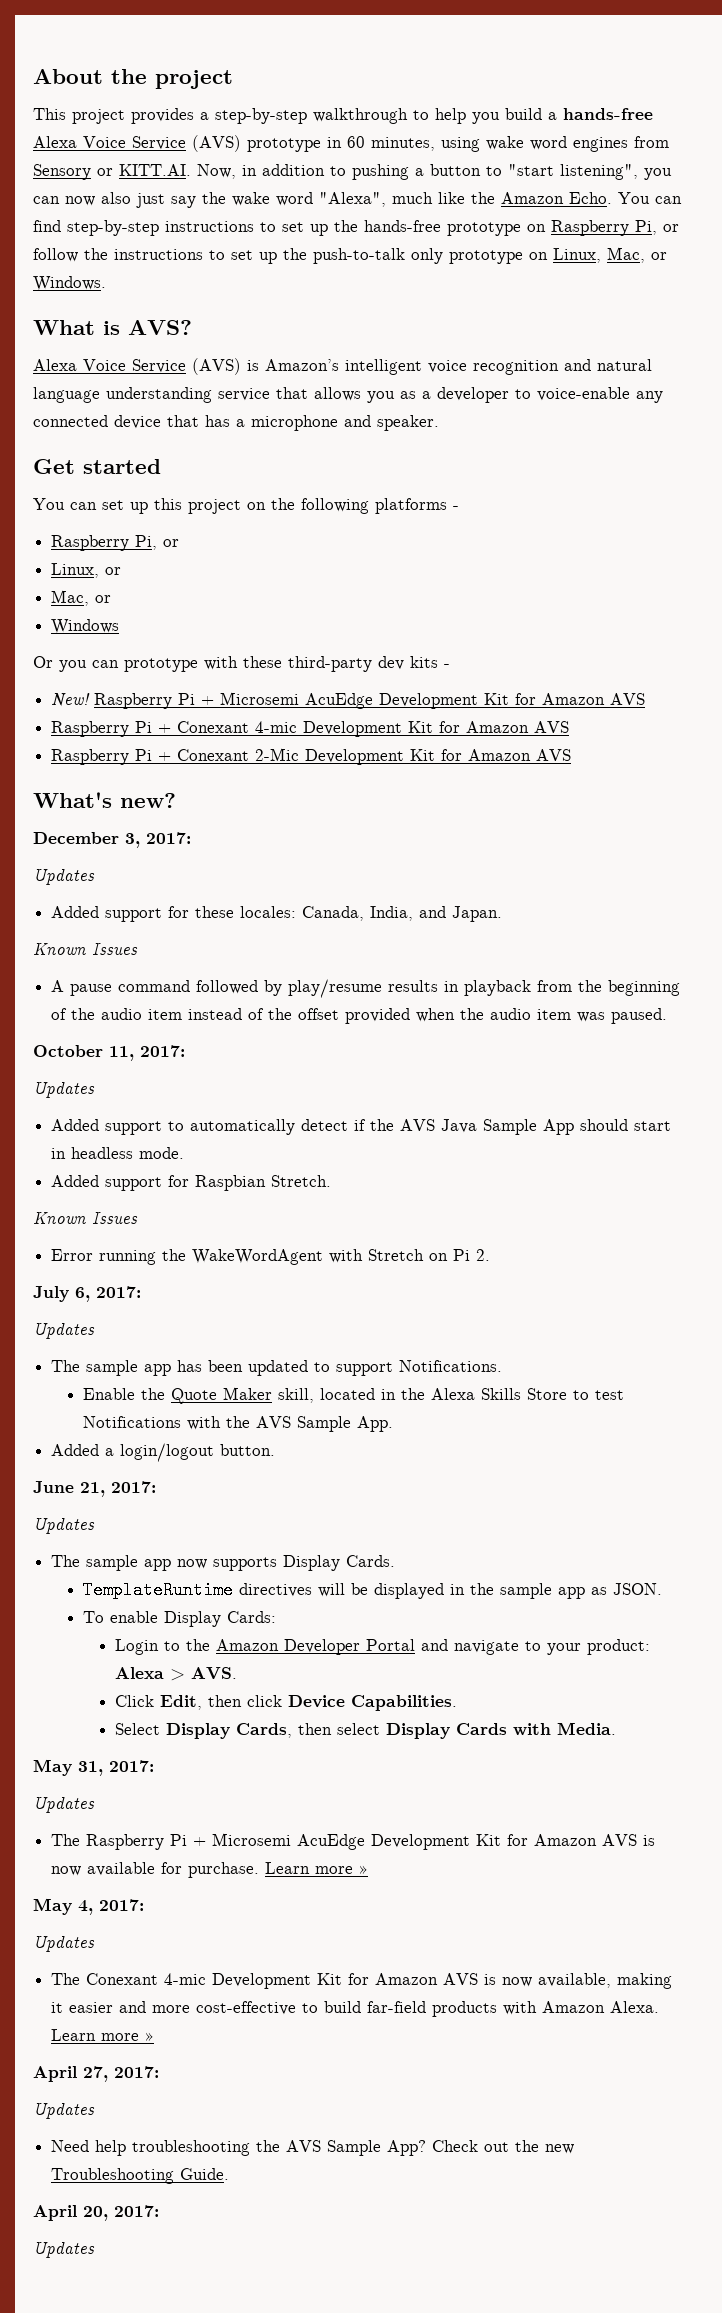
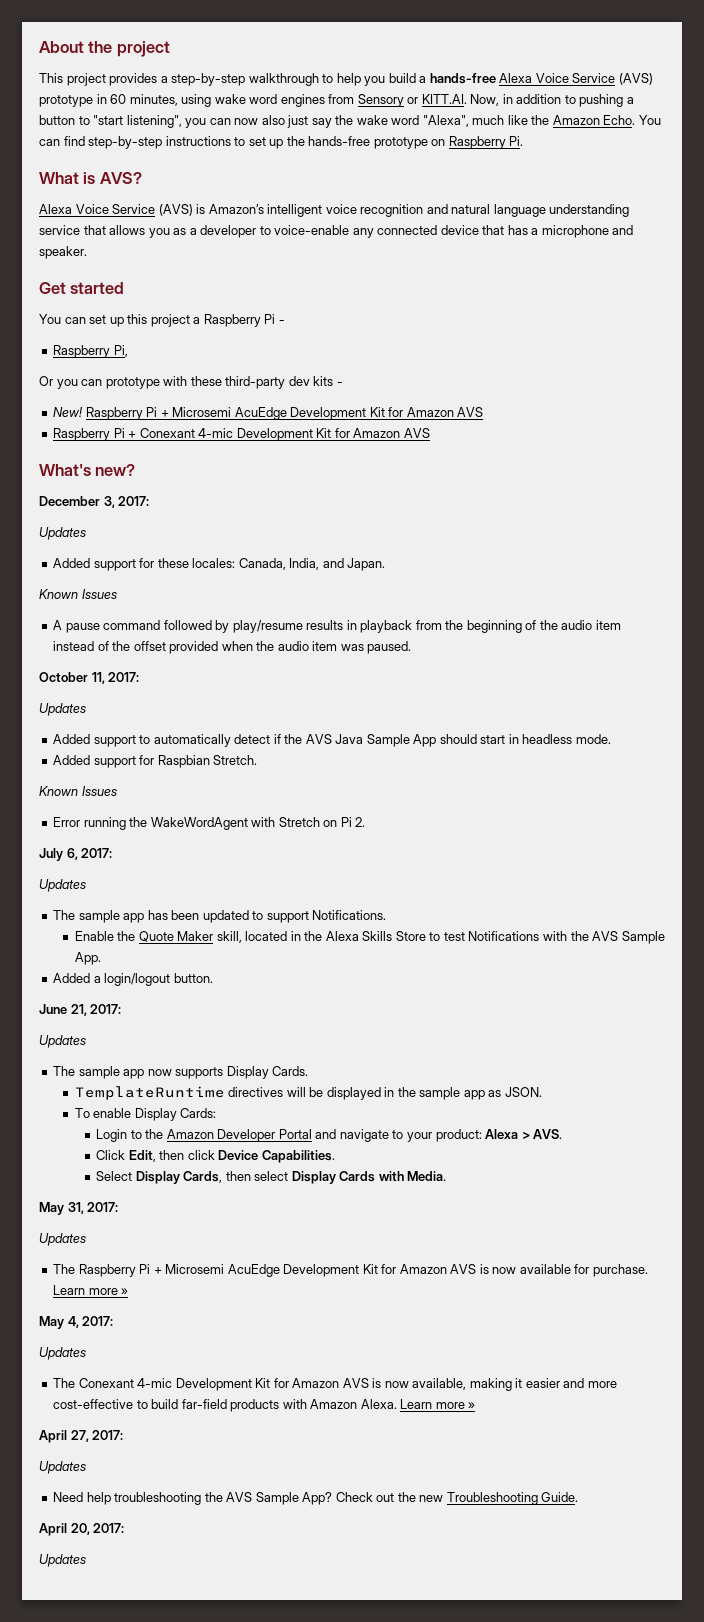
[635,220,679,235] [33,247,667,264] [33,276,106,291] Pi, or follow the instructions to set up the push-to-talk only prototype on Linux, Mac, or Windows. -> [509,136,524,146] Pi.
[247,498,447,514] on the following platforms -> [193,314,276,327] a Raspberry Pi
[163,539,180,547] [51,563,122,578] [51,590,112,606] [51,619,120,634] or // Linux, or // Mac, or // Windows -> (128, 351) none
[51,748,572,765] // Raspberry Pi + Conexant 2-Mic Development Kit for Amazon AVS -> (430, 433) none

